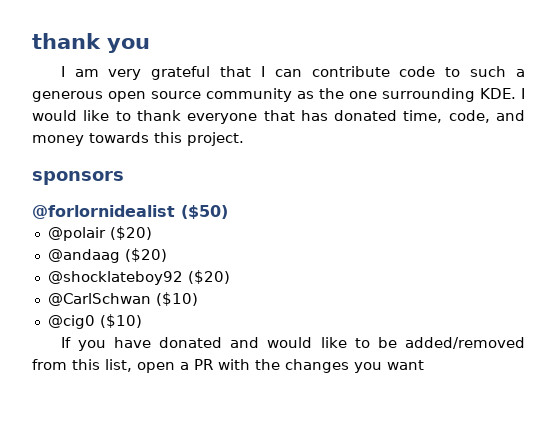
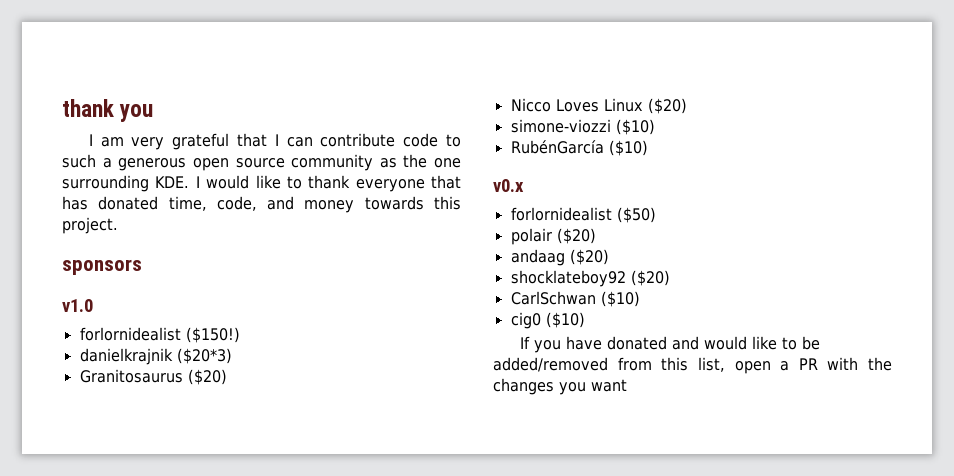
[32,205,175,219] @forlornidealist -> [62,299,93,312] [79,327,240,343] [79,348,232,365] [79,369,227,385] [510,98,687,114] [510,119,655,135] [510,140,648,156] [493,179,524,192] [510,207,612,221] v1.0 // forlornidealist ($150!) // danielkrajnik ($20*3) // Granitosaurus ($20) // Nicco Loves Linux ($20) // simone-viozzi ($10) // RubénGarcía ($10) // v0.x // forlornidealist
[47,226,152,241] [47,248,167,263] [47,270,230,285] [47,292,198,306] [47,315,95,329] @polair ($20) // @andaag ($20) // @shocklateboy92 ($20) // @CarlSchwan ($10) // @cig0 -> [510,228,596,245] [510,249,609,266] [510,270,670,287] [510,291,640,307] [510,312,541,329] polair ($20) // andaag ($20) // shocklateboy92 ($20) // CarlSchwan ($10) // cig0

